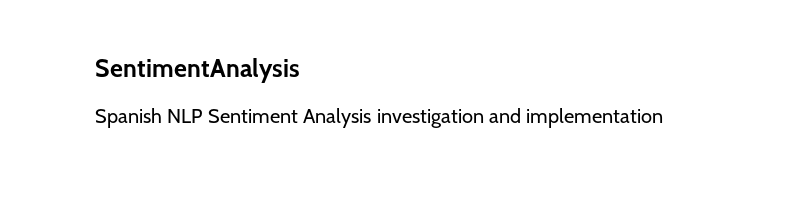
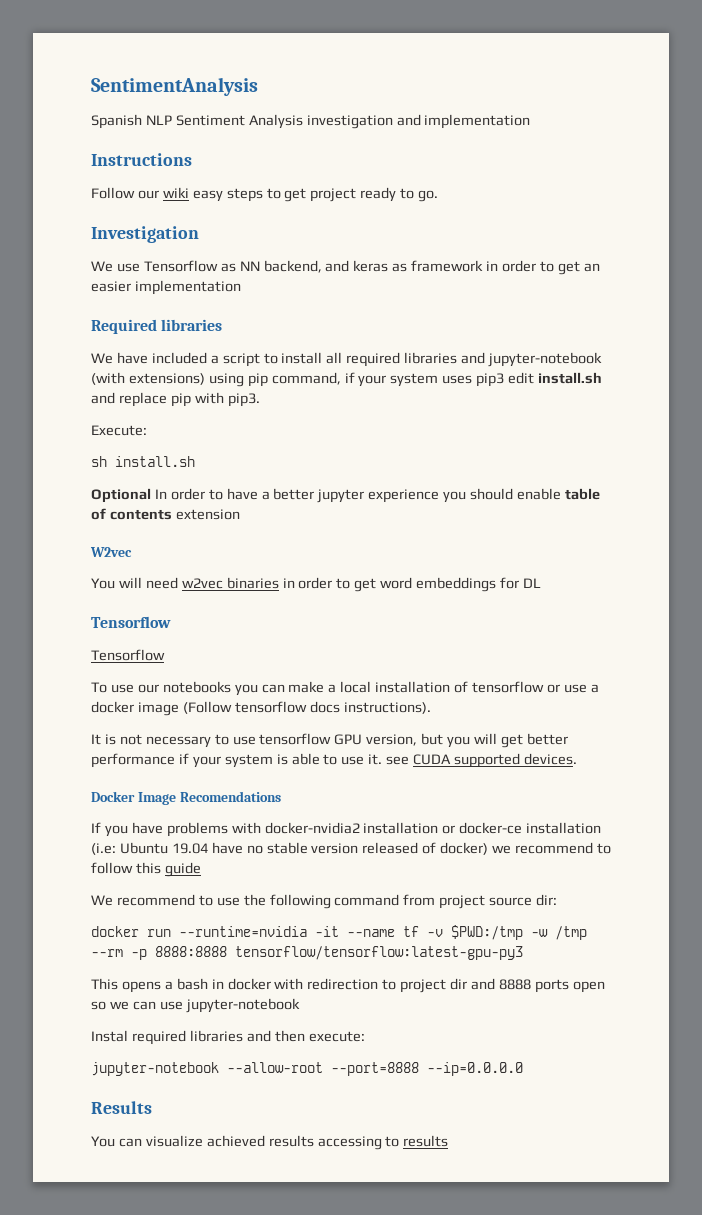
(664, 118) none -> [91,153,192,166] [91,187,439,202] [91,226,199,243] [91,260,600,275] [91,280,241,295] [91,319,223,334] [91,352,603,367] [91,372,603,387] [91,392,260,407] [91,425,147,436] [91,456,195,467] [91,488,600,503] [91,508,240,520] [90,547,132,557] [91,577,541,592] [91,616,171,628] [91,649,165,661] [91,681,599,696] [91,701,431,716] [91,733,568,748] [91,753,577,768] [91,791,281,805] [91,822,602,837] [91,842,611,855] [91,862,201,877] [91,894,558,909] [91,925,587,940] [91,946,523,960] [91,978,605,993] [91,998,300,1013] [91,1030,365,1045] [91,1062,523,1076] [91,1101,152,1114] [91,1135,449,1150] // Instructions // Follow our wiki easy steps to get project ready to go. // Investigation // We use Tensorflow as NN backend, and keras as framework in order to get an easier implementation // Required libraries // We have included a script to install all required libraries and jupyter-notebook (with extensions) using pip command, if your system uses pip3 edit install.sh and replace pip with pip3. // Execute: // sh install.sh // Optional In order to have a better jupyter experience you should enable table of contents extension // W2vec // You will need w2vec binaries in order to get word embeddings for DL // Tensorflow // Tensorflow // To use our notebooks you can make a local installation of tensorflow or use a docker image (Follow tensorflow docs instructions). // It is not necessary to use tensorflow GPU version, but you will get better performance if your system is able to use it. see CUDA supported devices. // Docker Image Recomendations // If you have problems with docker-nvidia2 installation or docker-ce installation (i.e: Ubuntu 19.04 have no stable version released of docker) we recommend to follow this guide // We recommend to use the following command from project source dir: // docker run --runtime=nvidia -it --name tf -v $PWD:/tmp -w /tmp --rm -p 8888:8888 tensorflow/tensorflow:latest-gpu-py3 // This opens a bash in docker with redirection to project dir and 8888 ports open so we can use jupyter-notebook // Instal required libraries and then execute: // jupyter-notebook --allow-root --port=8888 --ip=0.0.0.0 // Results // You can visualize achieved results accessing to results

